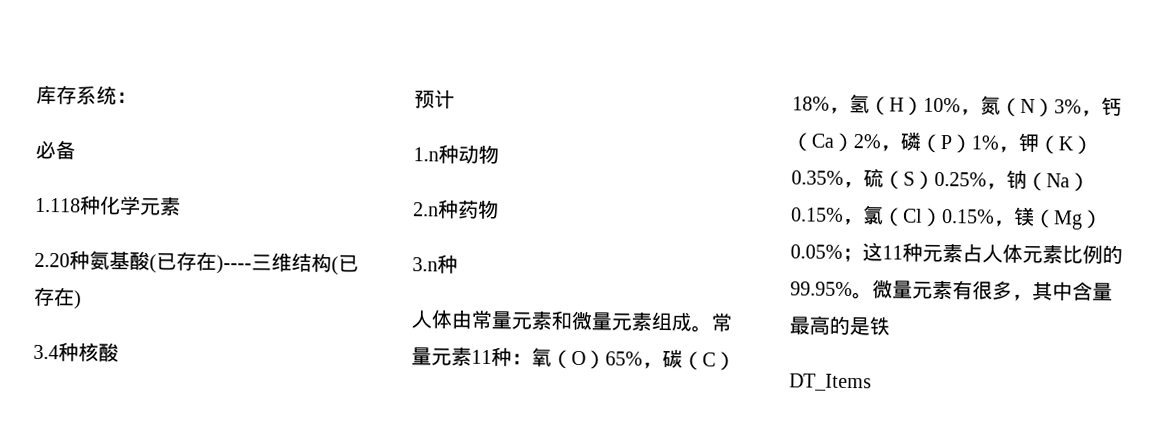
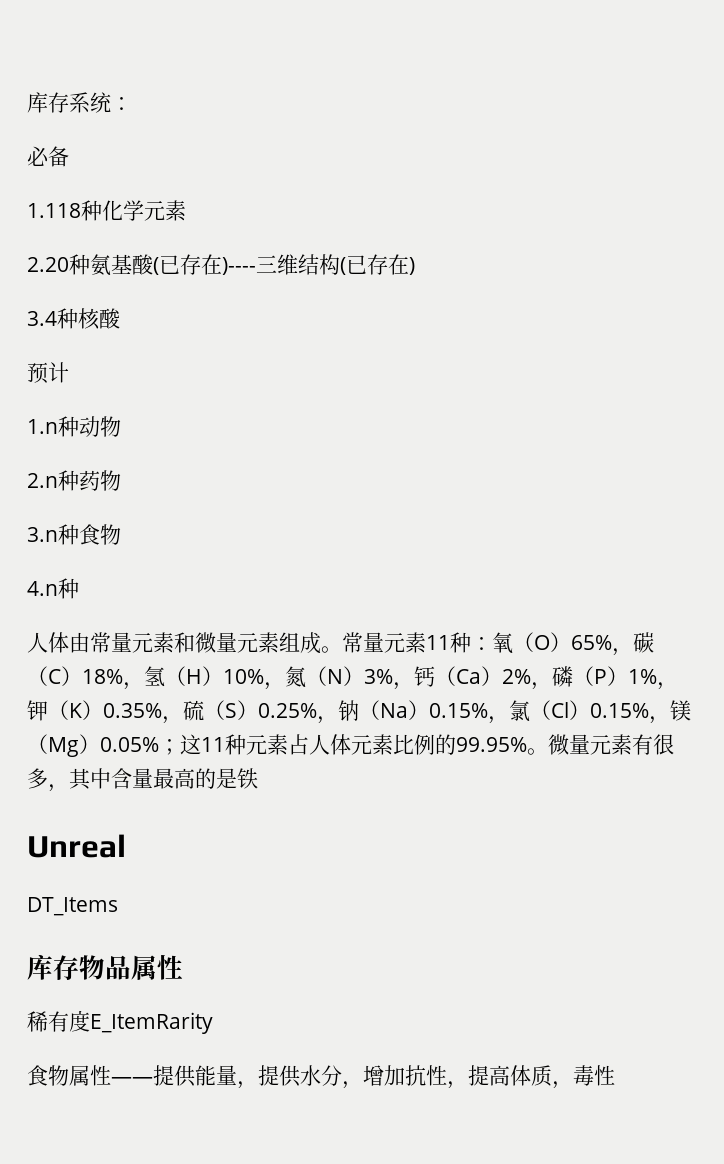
(458, 264) none -> [79,524,121,545] [27,578,79,599] 食物 // 4.n种
(890, 326) none -> [27,834,126,858] // Unreal
(872, 382) none -> [27,954,183,980] [27,1010,213,1034] [27,1065,615,1089] // 库存物品属性 // 稀有度E_ItemRarity // 食物属性——提供能量，提供水分，增加抗性，提高体质，毒性

